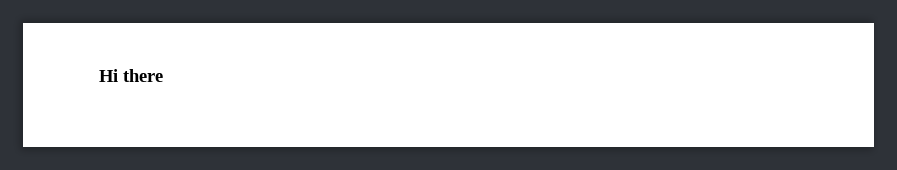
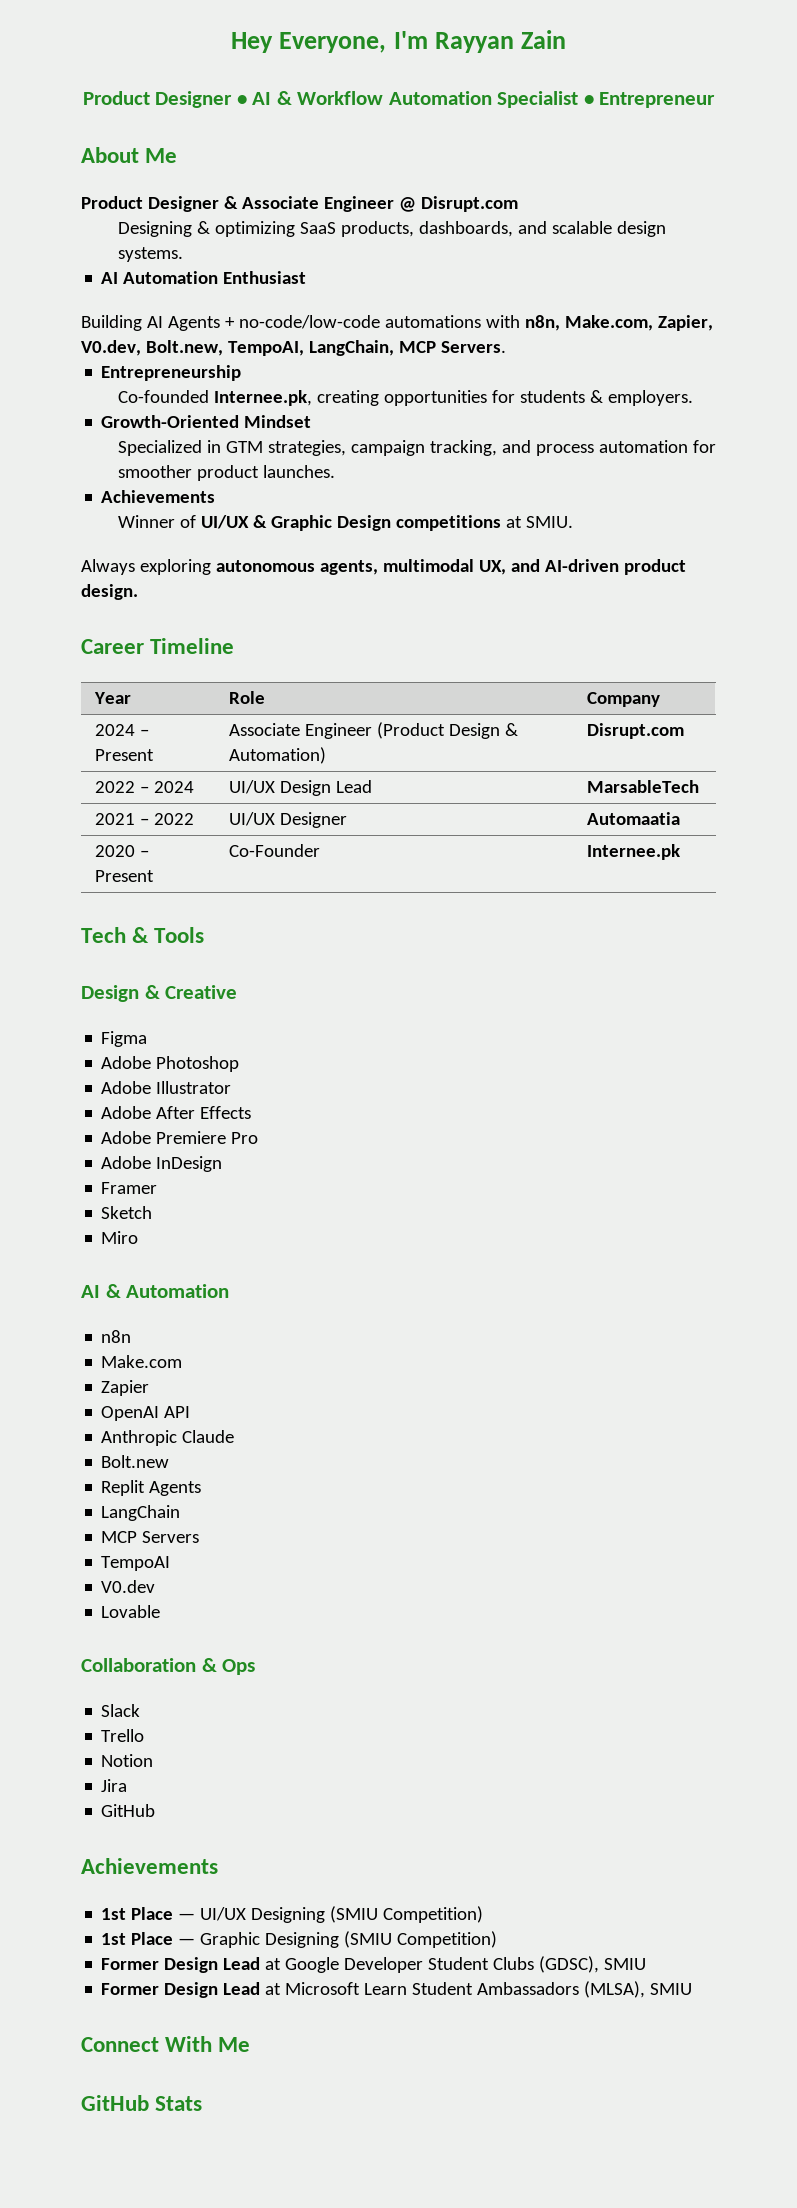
[99,69,163,82] Hi there -> [231,30,566,53] [82,91,716,108] [81,147,178,163] [81,196,518,212] [117,221,666,237] [117,247,183,262] [101,271,307,284] [81,315,713,331] [81,340,506,356] [101,365,242,381] [117,390,693,406] [101,415,312,428] [117,440,716,456] [117,465,335,481] [101,490,216,503] [117,515,573,531] [81,559,686,575] [81,584,138,600] [81,638,235,654] [94,692,132,704] [229,691,266,704] [587,692,661,707] [95,724,150,736] [95,749,155,761] [229,722,519,739] [229,747,327,764] [587,723,685,739] [95,781,195,793] [229,780,373,796] [587,780,700,793] [95,813,195,825] [229,812,348,828] [587,812,681,825] [95,845,150,857] [95,870,155,882] [229,844,321,857] [587,844,681,860] [81,927,205,943] [81,985,238,1002] [101,1031,148,1047] [101,1056,240,1072] [101,1081,232,1094] [101,1106,252,1119] [101,1131,259,1144] [101,1156,223,1172] [101,1182,158,1194] [101,1206,153,1219] [101,1231,139,1244] [81,1284,230,1298] [101,1330,132,1343] [101,1355,183,1368] [101,1380,150,1396] [101,1406,191,1421] [101,1430,235,1446] [101,1455,170,1468] [101,1480,202,1496] [101,1505,181,1521] [101,1531,200,1543] [101,1556,171,1571] [101,1580,156,1593] [101,1605,161,1618] [81,1658,256,1675] [101,1704,141,1717] [101,1729,145,1742] [101,1754,154,1767] [101,1779,128,1792] [101,1804,156,1817] [81,1858,218,1874] [101,1906,484,1923] [101,1931,498,1948] [101,1956,647,1973] [101,1981,693,1998] [81,2036,251,2052] [81,2095,203,2111] Hey Everyone, I'm Rayyan Zain // Product Designer • AI & Workflow Automation Specialist • Entrepreneur // About Me // Product Designer & Associate Engineer @ Disrupt.com // Designing & optimizing SaaS products, dashboards, and scalable design systems. // AI Automation Enthusiast // Building AI Agents + no-code/low-code automations with n8n, Make.com, Zapier, V0.dev, Bolt.new, TempoAI, LangChain, MCP Servers. // Entrepreneurship // Co-founded Internee.pk, creating opportunities for students & employers. // Growth-Oriented Mindset // Specialized in GTM strategies, campaign tracking, and process automation for smoother product launches. // Achievements // Winner of UI/UX & Graphic Design competitions at SMIU. // Always exploring autonomous agents, multimodal UX, and AI-driven product design. // Career Timeline // Year | Role | Company // 2024 – Present | Associate Engineer (Product Design & Automation) | Disrupt.com // 2022 – 2024 | UI/UX Design Lead | MarsableTech // 2021 – 2022 | UI/UX Designer | Automaatia // 2020 – Present | Co-Founder | Internee.pk // Tech & Tools // Design & Creative // Figma // Adobe Photoshop // Adobe Illustrator // Adobe After Effects // Adobe Premiere Pro // Adobe InDesign // Framer // Sketch // Miro // AI & Automation // n8n // Make.com // Zapier // OpenAI API // Anthropic Claude // Bolt.new // Replit Agents // LangChain // MCP Servers // TempoAI // V0.dev // Lovable // Collaboration & Ops // Slack // Trello // Notion // Jira // GitHub // Achievements // 1st Place — UI/UX Designing (SMIU Competition) // 1st Place — Graphic Designing (SMIU Competition) // Former Design Lead at Google Developer Student Clubs (GDSC), SMIU // Former Design Lead at Microsoft Learn Student Ambassadors (MLSA), SMIU // Connect With Me // GitHub Stats

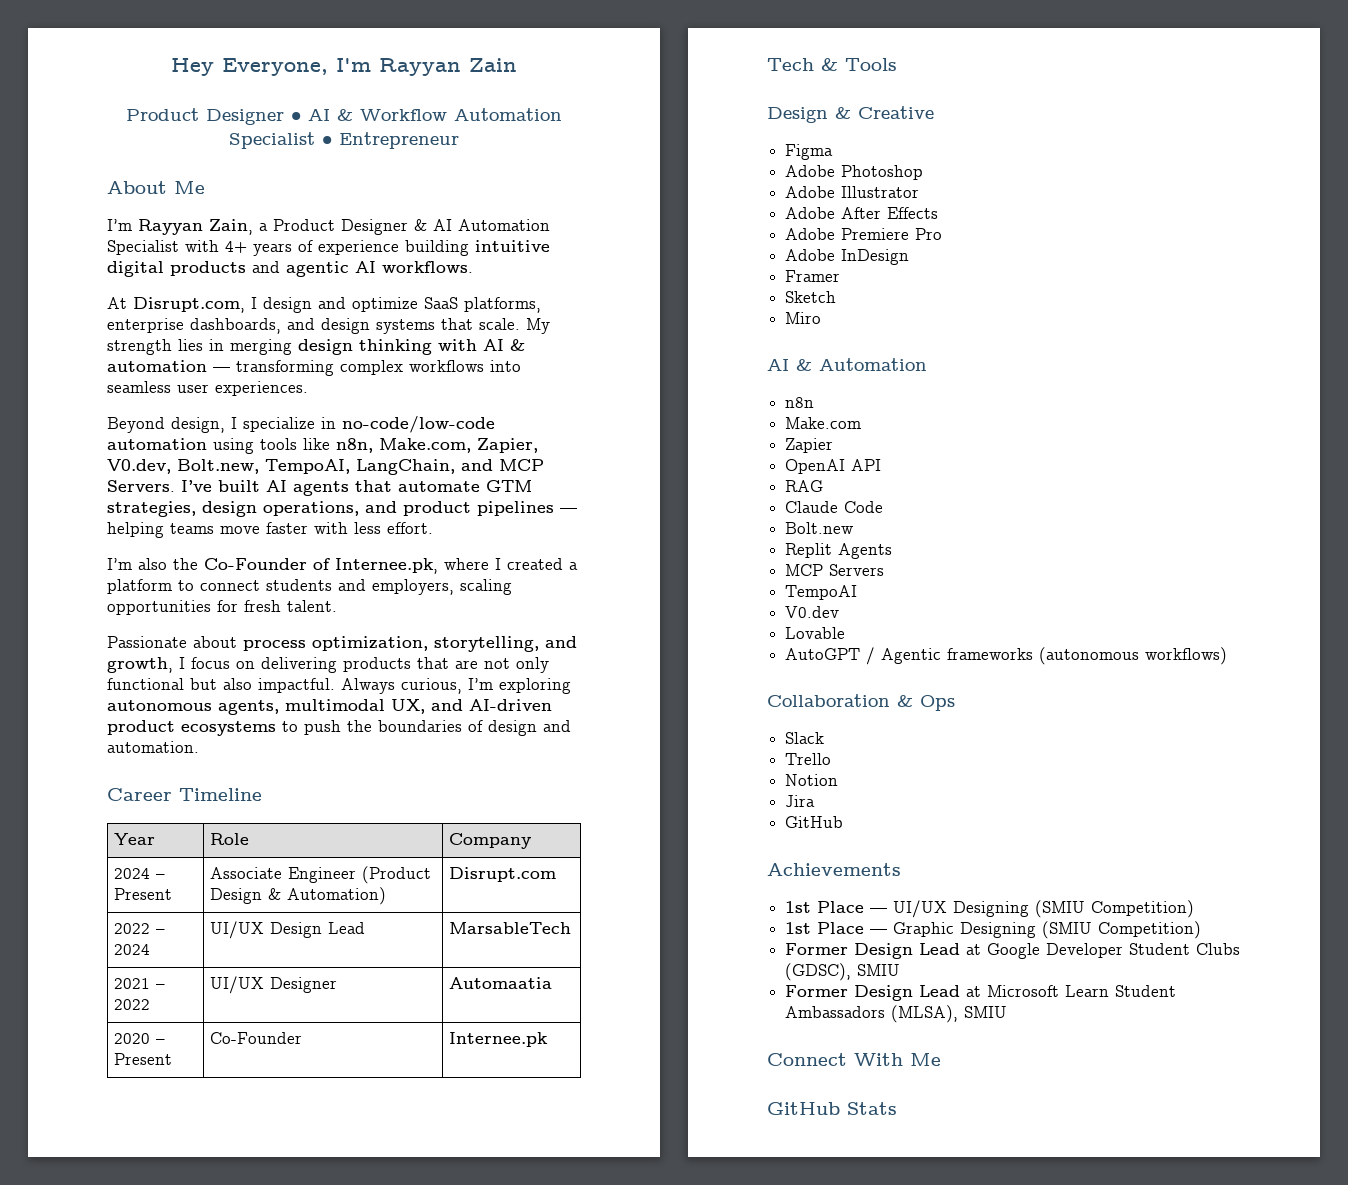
[81,196,518,212] [117,221,666,237] [117,247,183,262] [101,271,307,284] [81,315,520,331] Product Designer & Associate Engineer @ Disrupt.com // Designing & optimizing SaaS products, dashboards, and scalable design systems. // AI Automation Enthusiast // Building AI Agents + no-code/low-code automations with -> [107,219,550,235] [107,240,550,256] [107,261,473,277] [107,297,541,313] [107,318,550,334] [107,339,525,355] [107,360,521,376] [107,381,308,396] [107,416,495,433] [107,438,330,454] I’m Rayyan Zain, a Product Designer & AI Automation Specialist with 4+ years of experience building intuitive digital products and agentic AI workflows. // At Disrupt.com, I design and optimize SaaS platforms, enterprise dashboards, and design systems that scale. My strength lies in merging design thinking with AI & automation — transforming complex workflows into seamless user experiences. // Beyond design, I specialize in no-code/low-code automation using tools like
(394, 348) none -> [461,459,493,471] and
[101,365,242,381] [117,390,693,406] [101,415,312,428] [117,440,716,456] [117,465,335,481] [101,490,216,503] [117,515,573,531] [81,559,135,575] // Entrepreneurship // Co-founded Internee.pk, creating opportunities for students & employers. // Growth-Oriented Mindset // Specialized in GTM strategies, campaign tracking, and process automation for smoother product launches. // Achievements // Winner of UI/UX & Graphic Design competitions at SMIU. // Always -> [181,480,532,496] [107,501,577,517] [107,522,433,538] [107,558,578,574] [107,579,512,595] [107,600,337,615] [107,636,577,652] [107,657,549,673] [107,678,493,694] I’ve built AI agents that automate GTM strategies, design operations, and product pipelines — helping teams move faster with less effort. // I’m also the Co-Founder of Internee.pk, where I created a platform to connect students and employers, scaling opportunities for fresh talent. // Passionate about process optimization, storytelling, and growth, I focus on delivering products that are not only functional but also impactful. Always curious, I’m
[81,584,138,600] design. -> [181,720,571,736] [107,741,199,753] ecosystems to push the boundaries of design and automation.
[101,1430,178,1446] Anthropic -> [785,480,824,492] RAG //
(235, 1436) none -> [844,501,884,513] Code
[101,1505,181,1521] // LangChain -> (893, 551) none
(161, 1611) none -> [785,647,1228,665] // AutoGPT / Agentic frameworks (autonomous workflows)

